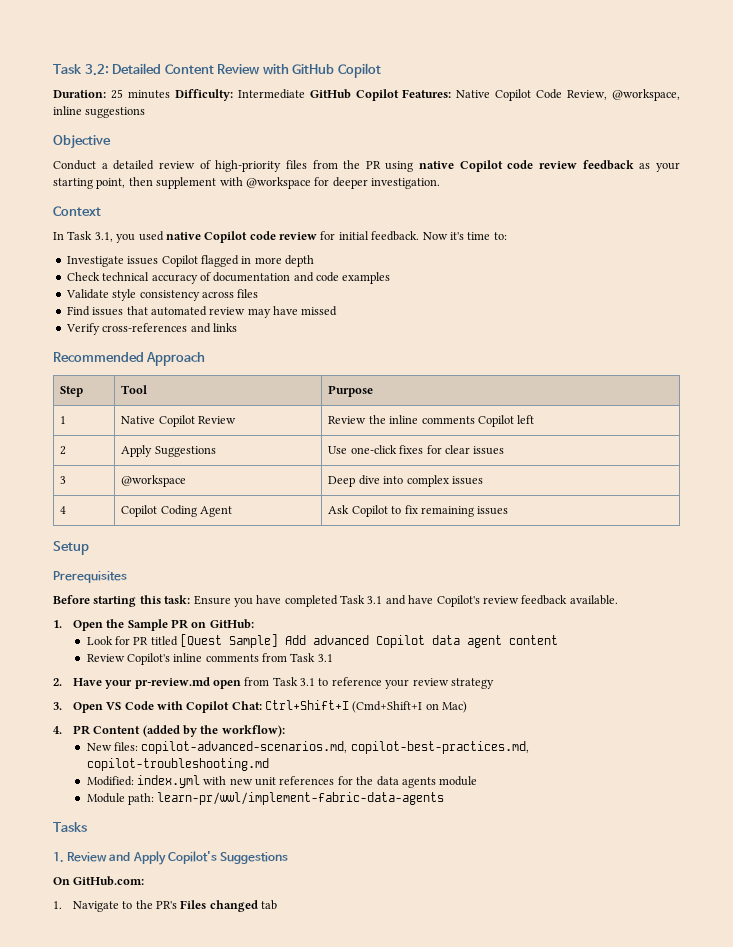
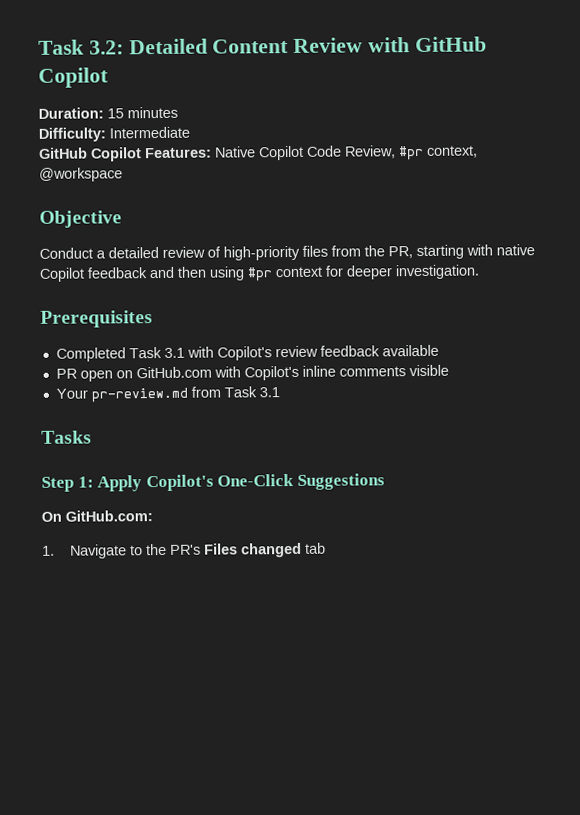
[110,89,123,99] 25 -> [107,108,124,119] 15
(170, 94) none -> (178, 112) //
(305, 94) none -> (190, 132) //
[612,89,680,101] [53,106,146,118] @workspace, inline suggestions -> [398,145,478,161] [39,167,123,182] #pr context, @workspace
[365,160,680,172] [53,177,440,189] [53,206,101,216] [53,231,507,243] [66,255,314,267] [66,272,391,284] [65,289,259,301] [66,306,338,318] [65,323,237,335] [53,352,206,366] [60,386,84,397] [121,385,148,394] [328,385,374,397] [60,416,67,424] [121,415,237,427] [328,415,535,427] [60,446,67,455] [121,445,216,457] [328,445,505,455] [60,476,67,484] [121,475,187,487] [328,475,483,487] [60,506,67,514] [121,505,233,517] [328,505,509,517] [53,541,89,555] [53,571,127,583] [53,595,618,607] [53,619,254,631] [86,634,559,648] [86,653,333,665] [53,677,494,689] [53,700,468,713] [53,725,285,737] [86,741,529,754] [86,758,269,771] [86,775,478,788] [86,792,445,805] [53,822,87,832] [53,852,131,862] PR using native Copilot code review feedback as your starting point, then supplement with @workspace for deeper investigation. // Context // In Task 3.1, you used native Copilot code review for initial feedback. Now it's time to: // Investigate issues Copilot flagged in more depth // Check technical accuracy of documentation and code examples // Validate style consistency across files // Find issues that automated review may have missed // Verify cross-references and links // Recommended Approach // Step | Tool | Purpose // 1 | Native Copilot Review | Review the inline comments Copilot left // 2 | Apply Suggestions | Use one-click fixes for clear issues // 3 | @workspace | Deep dive into complex issues // 4 | Copilot Coding Agent | Ask Copilot to fix remaining issues // Setup // Prerequisites // Before starting this task: Ensure you have completed Task 3.1 and have Copilot's review feedback available. // 1. Open the Sample PR on GitHub: // Look for PR titled [Quest Sample] Add advanced Copilot data agent content // Review Copilot's inline comments from Task 3.1 // 2. Have your pr-review.md open from Task 3.1 to reference your review strategy // 3. Open VS Code with Copilot Chat: Ctrl+Shift+I (Cmd+Shift+I on Mac) // 4. PR Content (added by the workflow): // New files: copilot-advanced-scenarios.md, copilot-best-practices.md, copilot-troubleshooting.md // Modified: index.yml with new unit references for the data agents module // Module path: learn-pr/wwl/implement-fabric-data-agents // Tasks // 1. Review and -> [388,244,535,260] [39,264,480,282] [40,310,153,328] [55,344,439,362] [55,364,449,382] [55,386,280,403] [41,430,92,444] [41,476,94,492] PR, starting with native Copilot feedback and then using #pr context for deeper investigation. // Prerequisites // Completed Task 3.1 with Copilot's review feedback available // PR open on GitHub.com with Copilot's inline comments visible // Your pr-review.md from Task 3.1 // Tasks // Step 1:
(217, 857) none -> [217,473,295,487] One-Click

